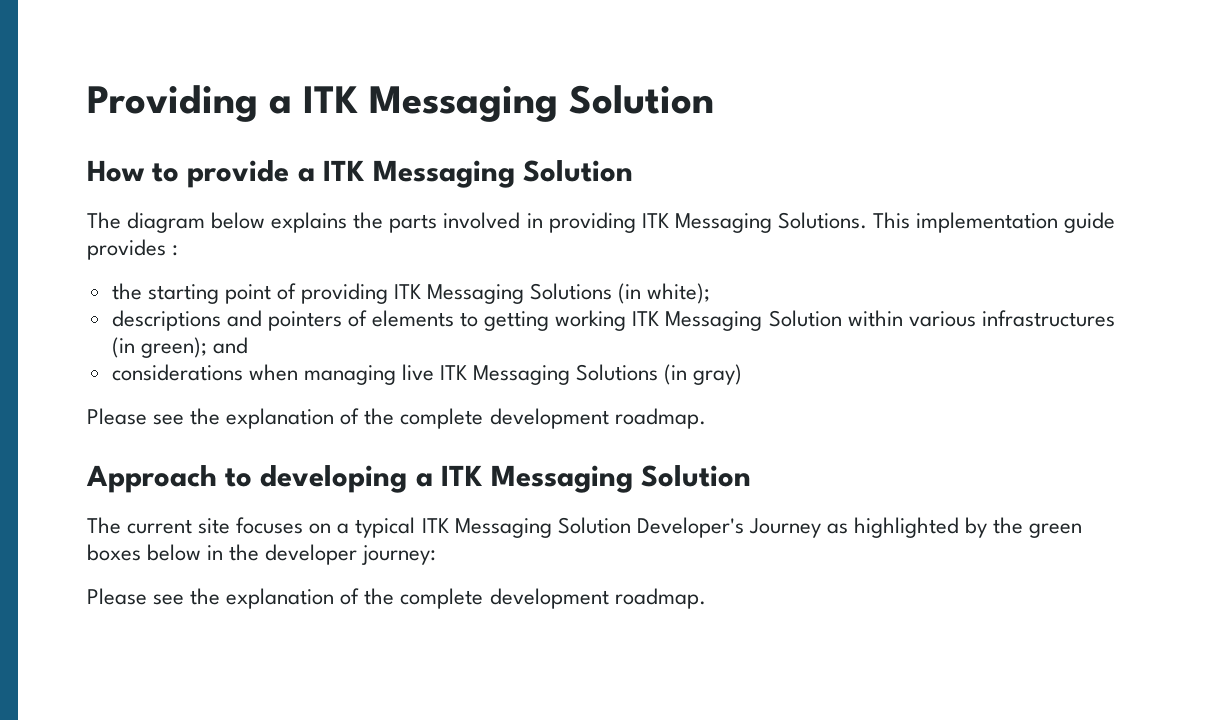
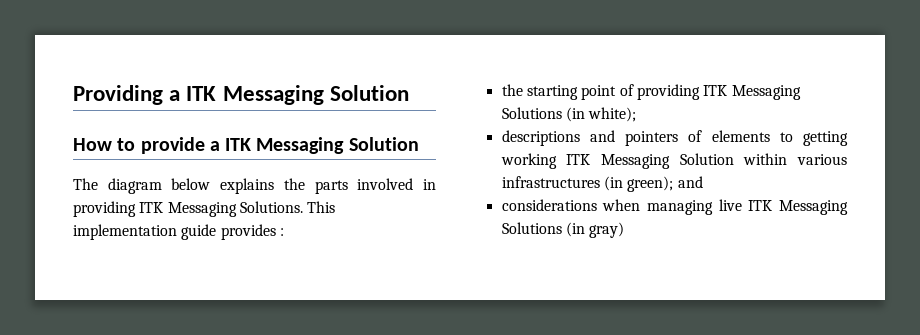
[87,408,706,429] [86,465,752,493] [87,517,1083,538] [87,544,437,565] [87,588,706,609] // Please see the explanation of the complete development roadmap. // Approach to developing a ITK Messaging Solution // The current site focuses on a typical ITK Messaging Solution Developer's Journey as highlighted by the green boxes below in the developer journey: // Please see the explanation of the complete development roadmap. -> (625, 230) none

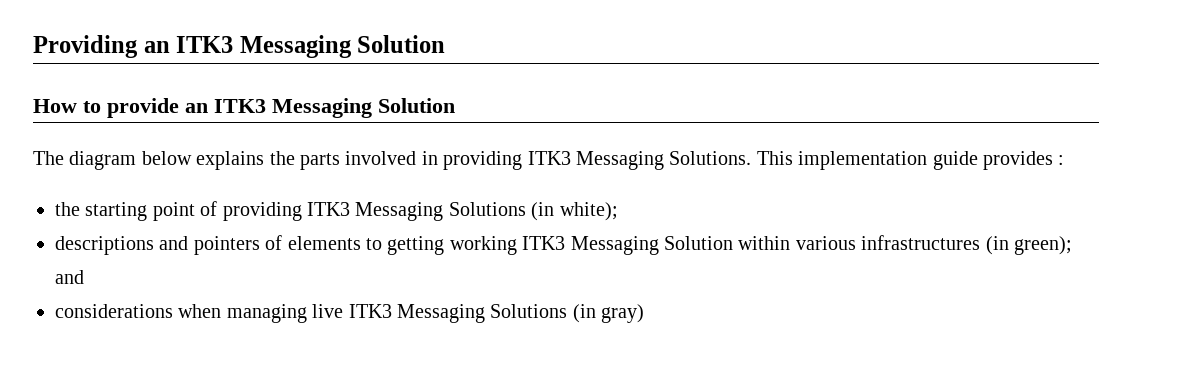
[169,86,217,101] a ITK -> [143,36,234,53] an ITK3
[209,138,252,151] a ITK -> [185,99,266,113] an ITK3
[139,202,164,213] ITK -> [527,151,571,165] ITK3
[703,85,728,96] ITK -> [307,202,350,216] ITK3
[566,154,591,165] ITK -> [522,236,566,250] ITK3
[748,200,773,211] ITK -> [348,304,392,318] ITK3

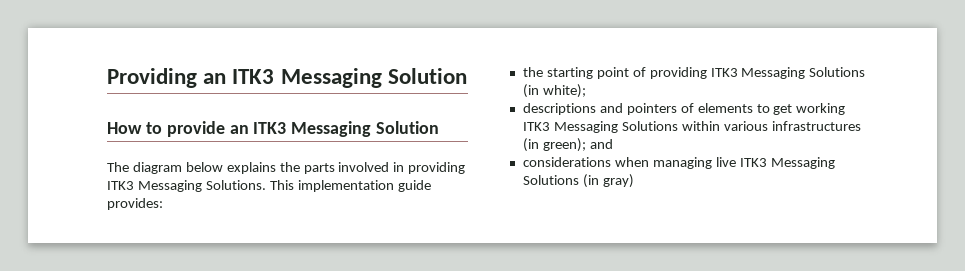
[982,151,1065,170] provides : -> [107,198,163,210] provides:
[387,236,445,255] getting -> [773,104,793,115] get
[663,236,733,250] Solution -> [621,121,678,131] Solutions

